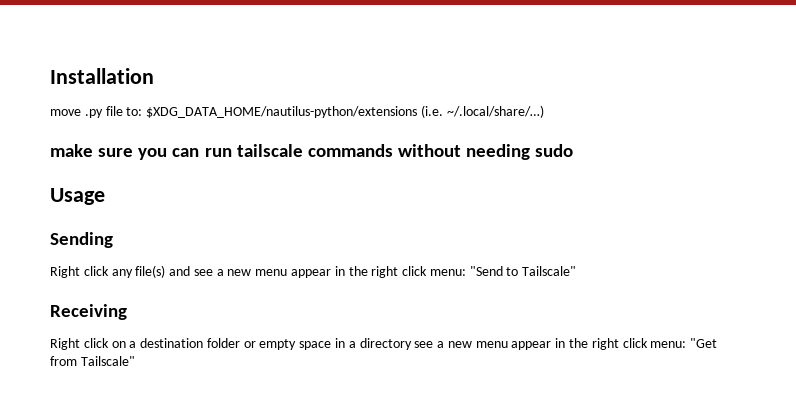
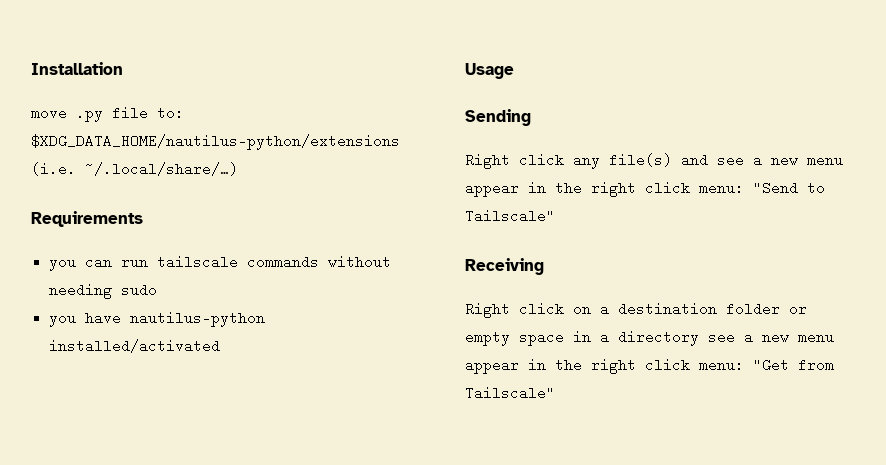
[50,144,134,157] make sure -> [31,211,143,227] Requirements //
(574, 150) none -> [49,311,266,327] [49,339,221,353] // you have nautilus-python installed/activated

